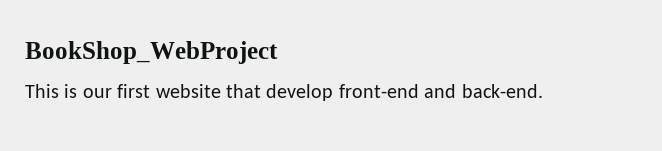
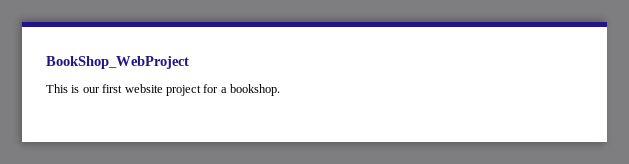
[226,84,543,101] that develop front-end and back-end. -> [165,84,280,96] project for a bookshop.

